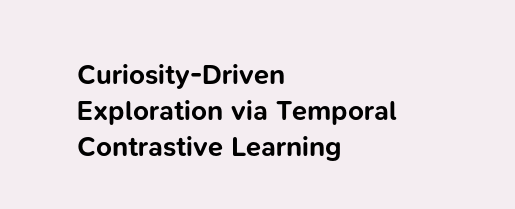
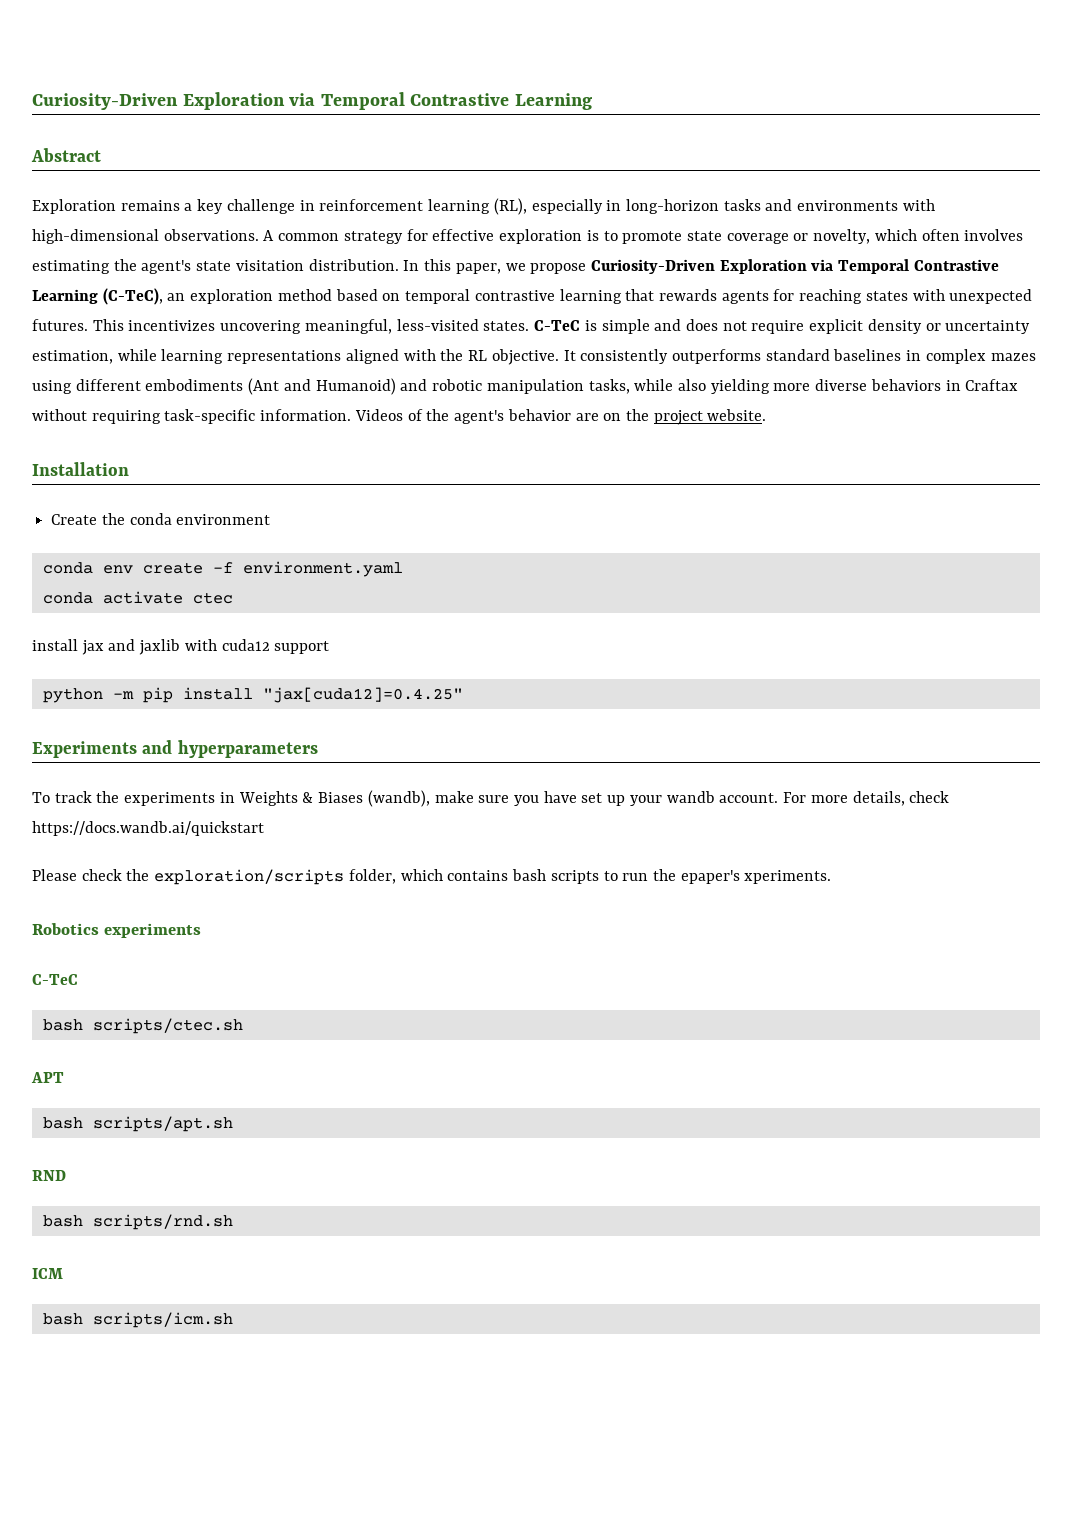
[77,64,285,89] [77,100,397,125] [77,136,342,161] Curiosity-Driven Exploration via Temporal Contrastive Learning -> [32,92,592,110] [31,148,101,162] [32,198,935,215] [32,229,1024,244] [32,259,999,274] [32,288,1033,305] [32,319,1031,334] [32,349,1036,365] [32,378,1019,395] [32,409,767,425] [32,462,129,476] [51,513,271,525] [42,561,403,577] [42,591,233,604] [32,639,330,655] [42,687,463,703] [32,740,318,758] [32,790,950,807] [32,821,264,836] [32,869,832,885] [32,923,201,938] [32,974,78,985] [42,1018,243,1034] [31,1072,64,1083] [42,1116,233,1132] [32,1170,66,1181] [42,1214,233,1230] [32,1268,63,1279] [42,1312,233,1328] Curiosity-Driven Exploration via Temporal Contrastive Learning // Abstract // Exploration remains a key challenge in reinforcement learning (RL), especially in long-horizon tasks and environments with high-dimensional observations. A common strategy for effective exploration is to promote state coverage or novelty, which often involves estimating the agent's state visitation distribution. In this paper, we propose Curiosity-Driven Exploration via Temporal Contrastive Learning (C-TeC), an exploration method based on temporal contrastive learning that rewards agents for reaching states with unexpected futures. This incentivizes uncovering meaningful, less-visited states. C-TeC is simple and does not require explicit density or uncertainty estimation, while learning representations aligned with the RL objective. It consistently outperforms standard baselines in complex mazes using different embodiments (Ant and Humanoid) and robotic manipulation tasks, while also yielding more diverse behaviors in Craftax without requiring task-specific information. Videos of the agent's behavior are on the project website. // Installation // Create the conda environment // conda env create -f environment.yaml // conda activate ctec // install jax and jaxlib with cuda12 support // python -m pip install "jax[cuda12]=0.4.25" // Experiments and hyperparameters // To track the experiments in Weights & Biases (wandb), make sure you have set up your wandb account. For more details, check https://docs.wandb.ai/quickstart // Please check the exploration/scripts folder, which contains bash scripts to run the epaper's xperiments. // Robotics experiments // C-TeC // bash scripts/ctec.sh // APT // bash scripts/apt.sh // RND // bash scripts/rnd.sh // ICM // bash scripts/icm.sh

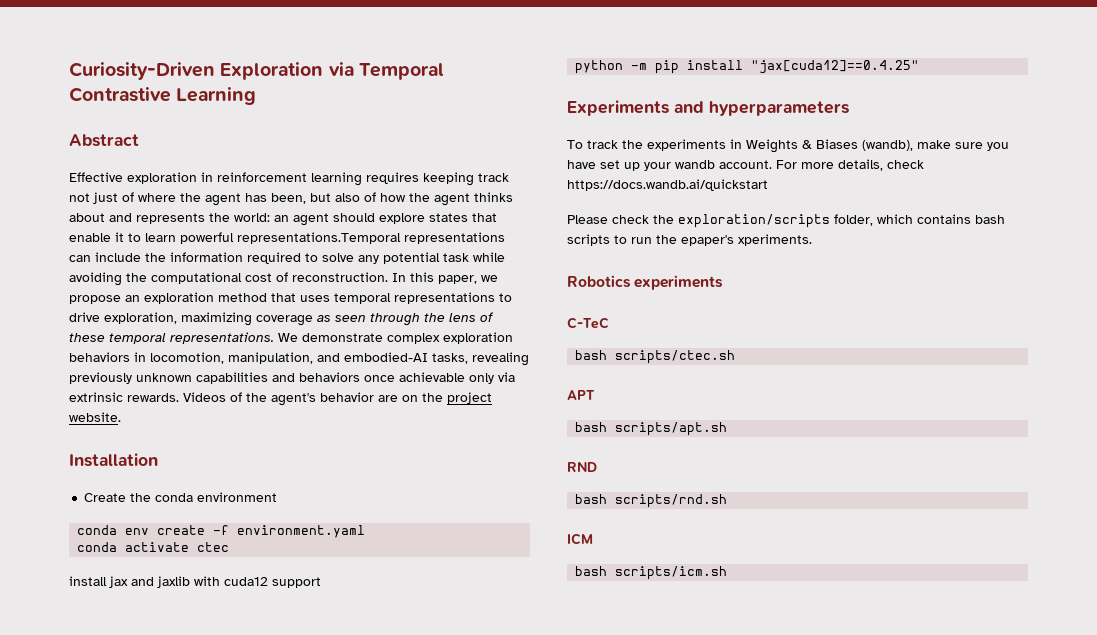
[32,198,935,215] [32,229,1024,244] [32,259,399,274] Exploration remains a key challenge in reinforcement learning (RL), especially in long-horizon tasks and environments with high-dimensional observations. A common strategy for effective exploration is to promote state coverage or novelty, which often involves estimating the agent's state visitation distribution. -> [69,172,509,186] [69,192,513,206] [69,213,497,226] [69,232,505,244] [69,252,505,264] [69,272,388,286] Effective exploration in reinforcement learning requires keeping track not just of where the agent has been, but also of how the agent thinks about and represents the world: an agent should explore states that enable it to learn powerful representations.Temporal representations can include the information required to solve any potential task while avoiding the computational cost of reconstruction.
[590,259,999,274] [32,288,1033,305] [32,319,1031,334] [32,349,1036,365] [32,378,1019,395] [32,409,352,424] Curiosity-Driven Exploration via Temporal Contrastive Learning (C-TeC), an exploration method based on temporal contrastive learning that rewards agents for reaching states with unexpected futures. This incentivizes uncovering meaningful, less-visited states. C-TeC is simple and does not require explicit density or uncertainty estimation, while learning representations aligned with the RL objective. It consistently outperforms standard baselines in complex mazes using different embodiments (Ant and Humanoid) and robotic manipulation tasks, while also yielding more diverse behaviors in Craftax without requiring task-specific information. -> [125,292,512,304] [69,312,494,326] [69,332,513,344] [69,352,529,366] [69,372,515,384] [69,392,179,402] an exploration method that uses temporal representations to drive exploration, maximizing coverage as seen through the lens of these temporal representations. We demonstrate complex exploration behaviors in locomotion, manipulation, and embodied-AI tasks, revealing previously unknown capabilities and behaviors once achievable only via extrinsic rewards.
[262,687,463,703] "jax[cuda12]=0.4.25" -> [751,60,920,74] "jax[cuda12]==0.4.25"

